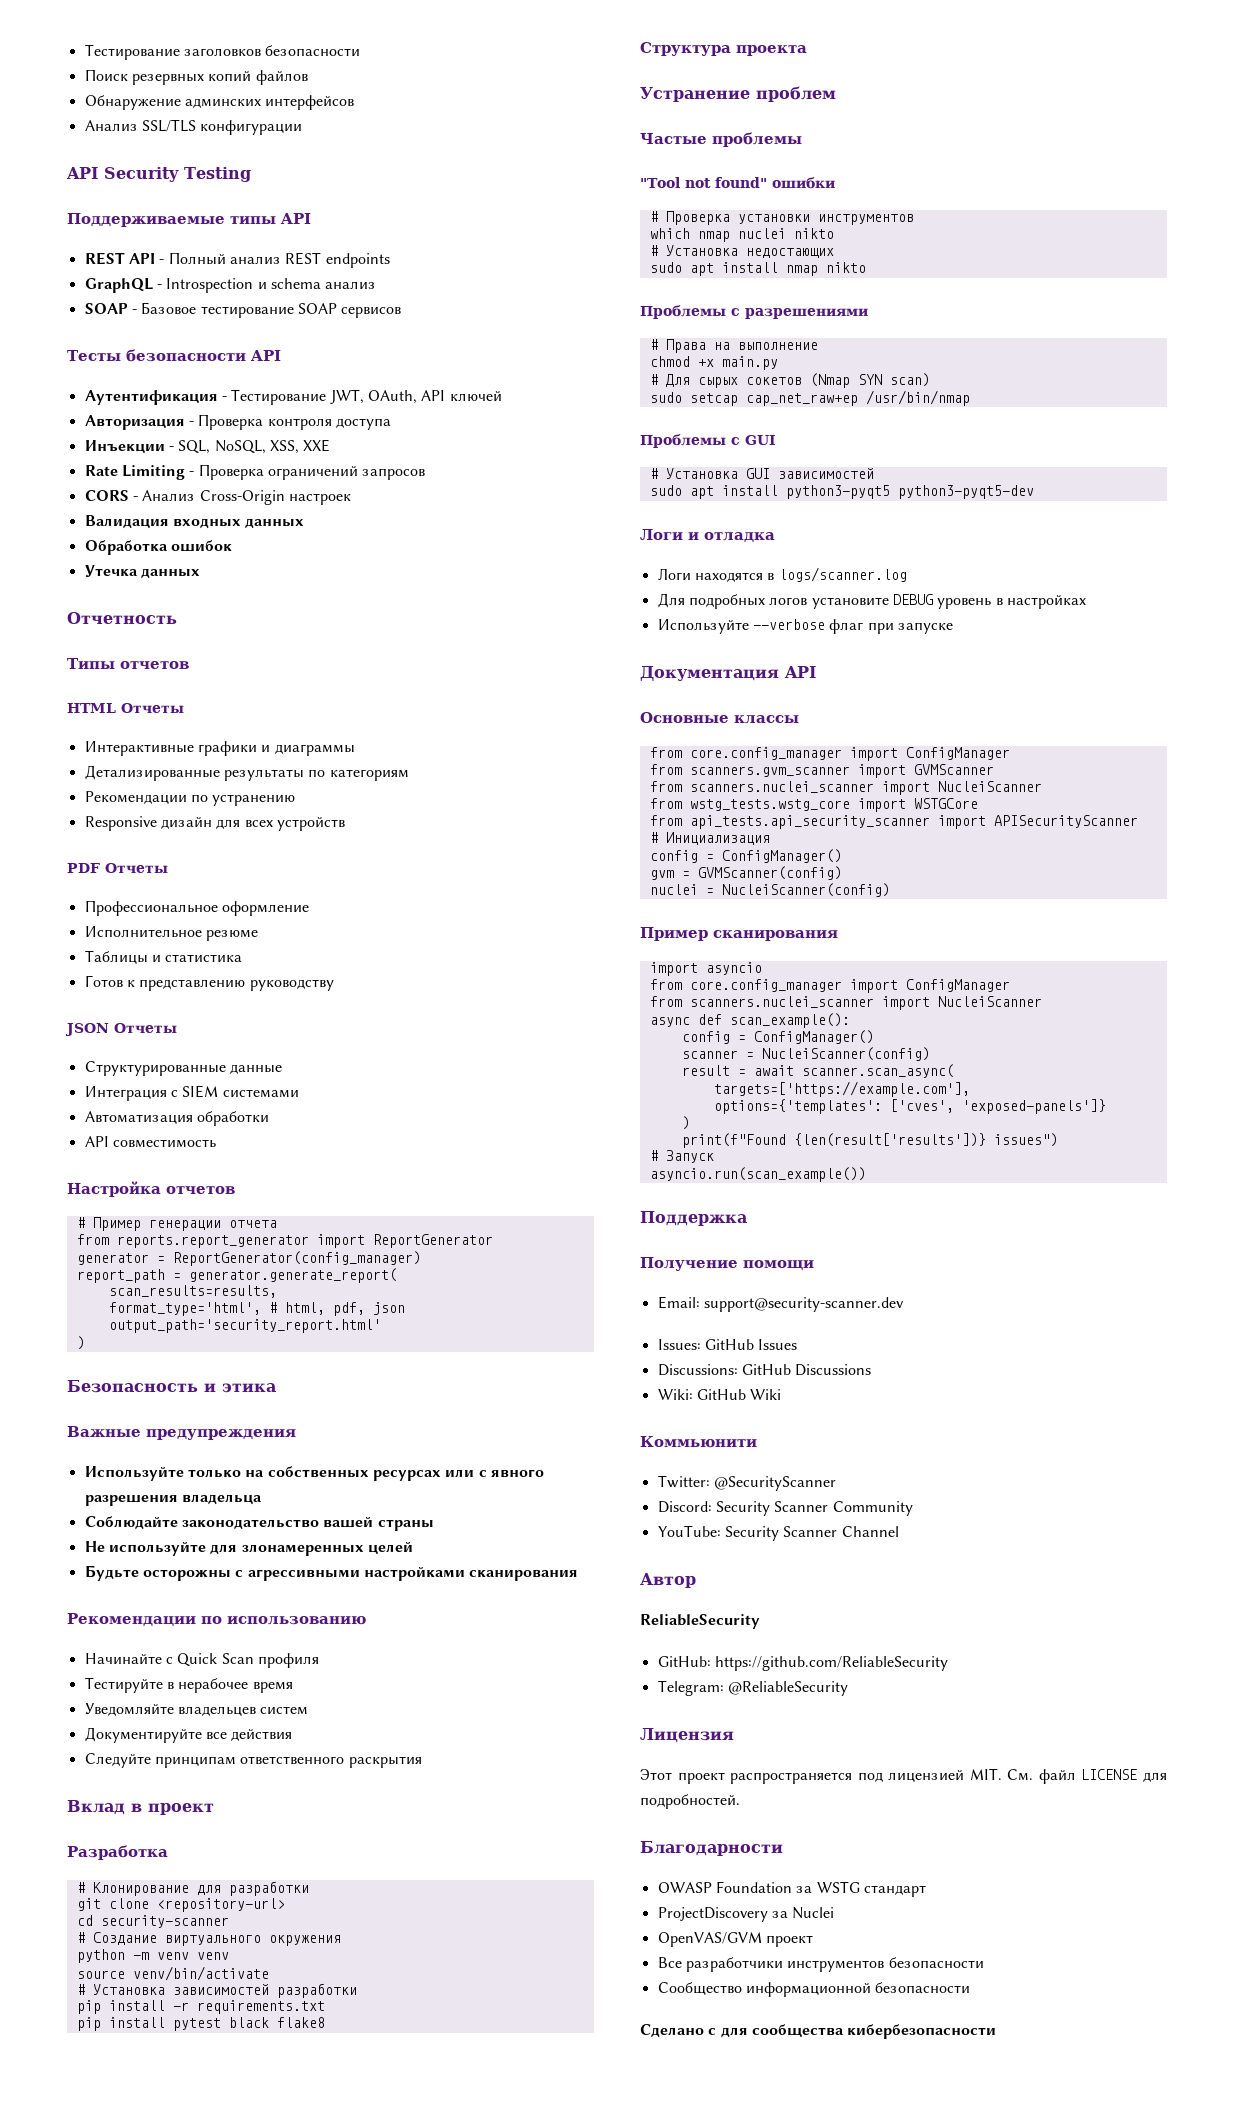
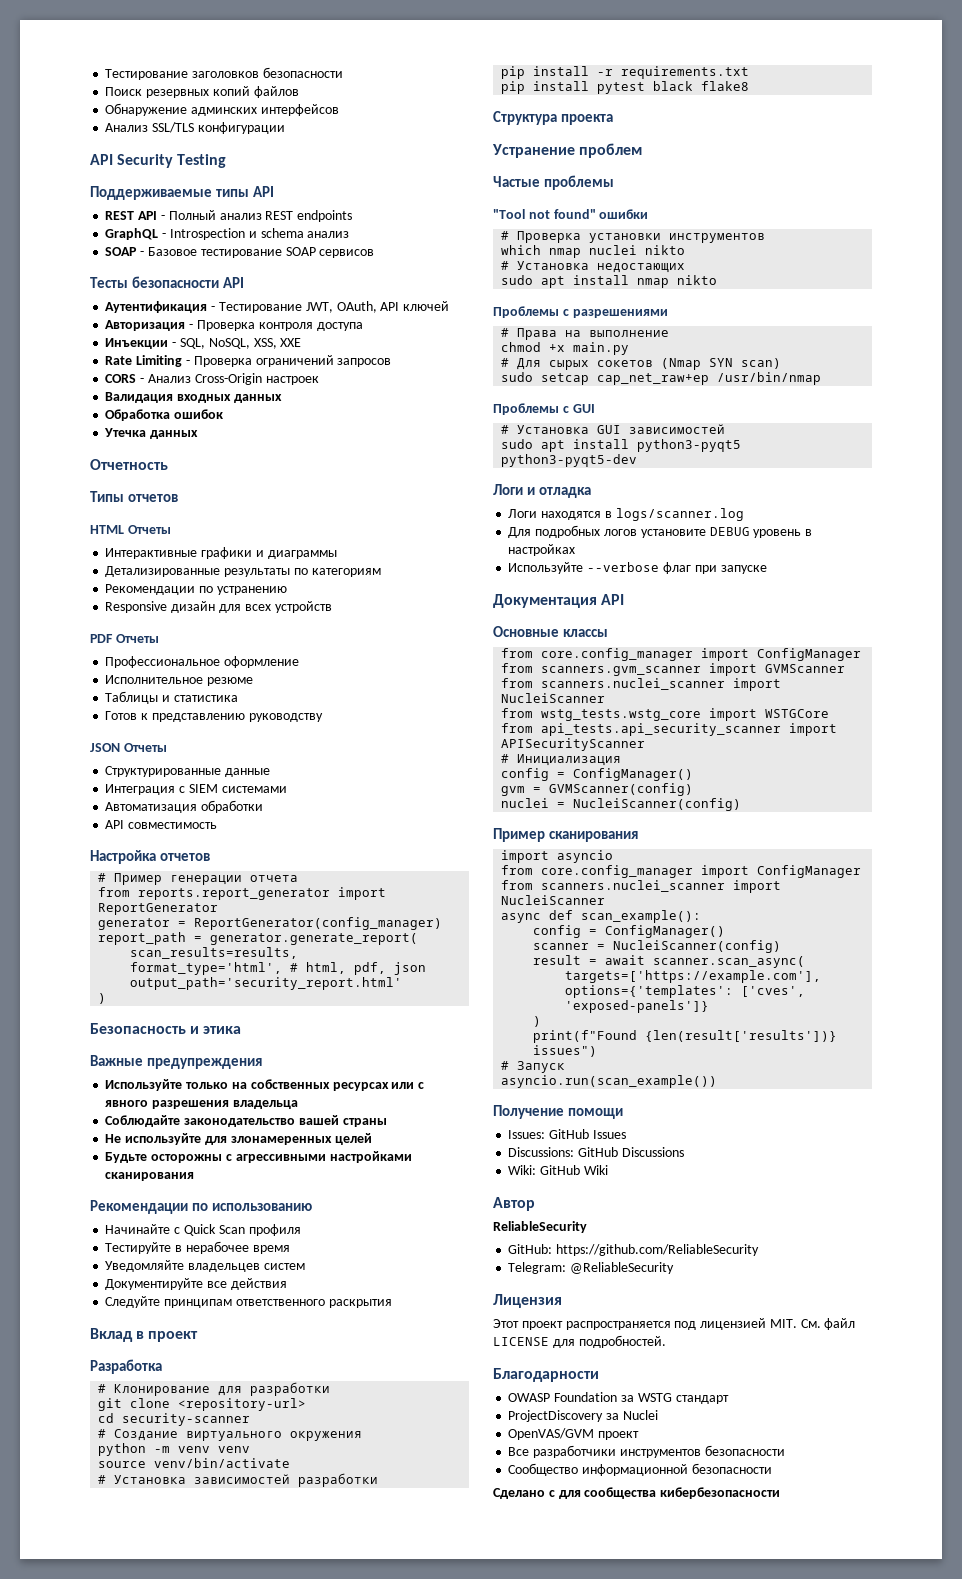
[640,1211,747,1226] // Поддержка -> (718, 1081) none
[657,1296,904,1312] // Email: support@security-scanner.dev -> (623, 1113) none
[640,1436,757,1448] [657,1475,836,1491] [657,1501,913,1516] [657,1525,899,1541] // Коммьюнити // Twitter: @SecurityScanner // Discord: Security Scanner Community // YouTube: Security Scanner Channel -> (608, 1170) none

